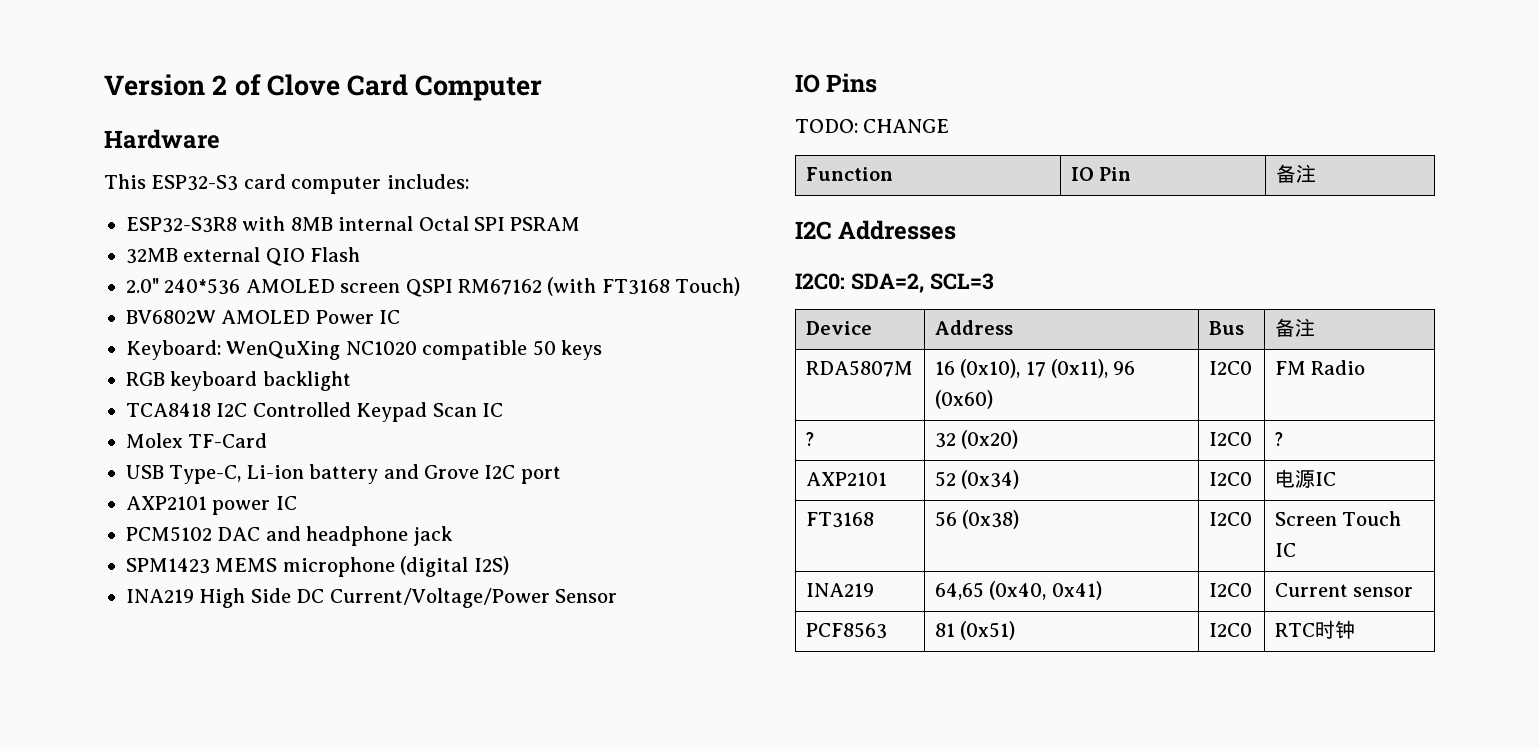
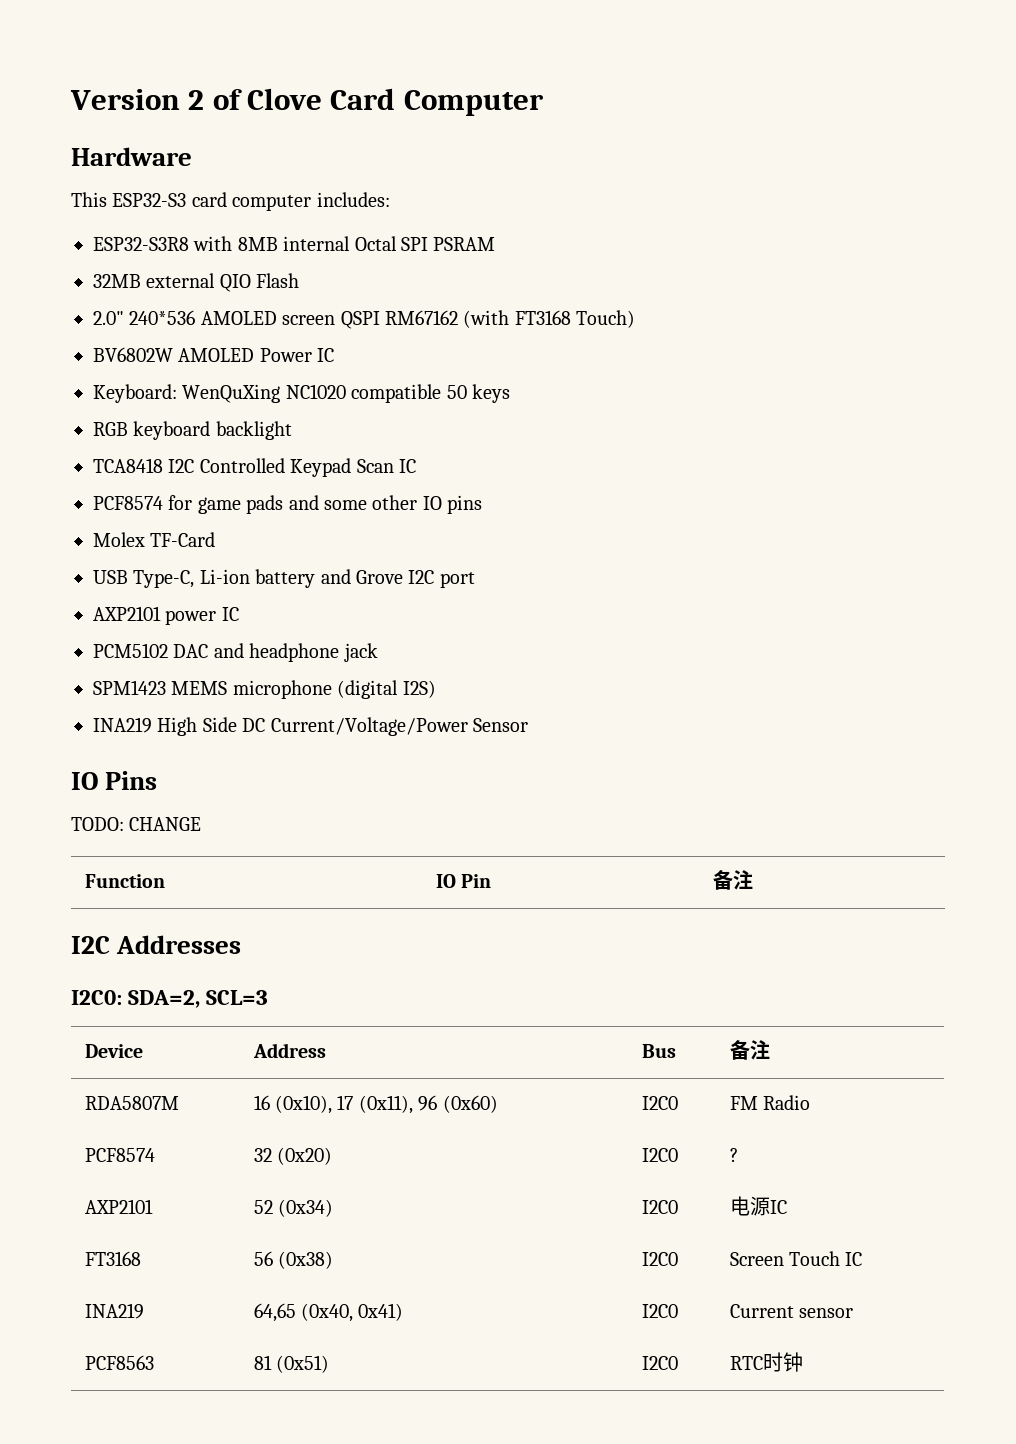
(503, 410) none -> [93,495,483,514] // PCF8574 for game pads and some other IO pins
[805,432,814,446] ? -> [84,1148,155,1162] PCF8574

